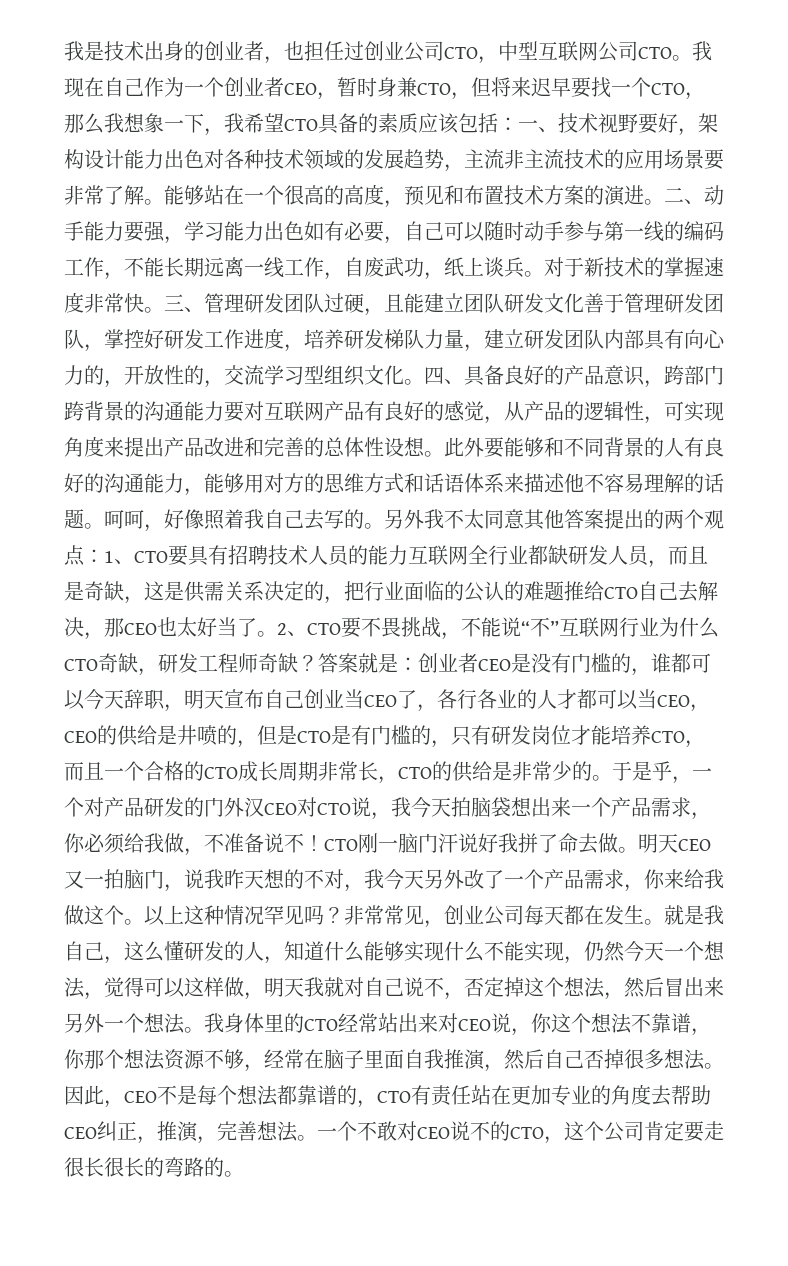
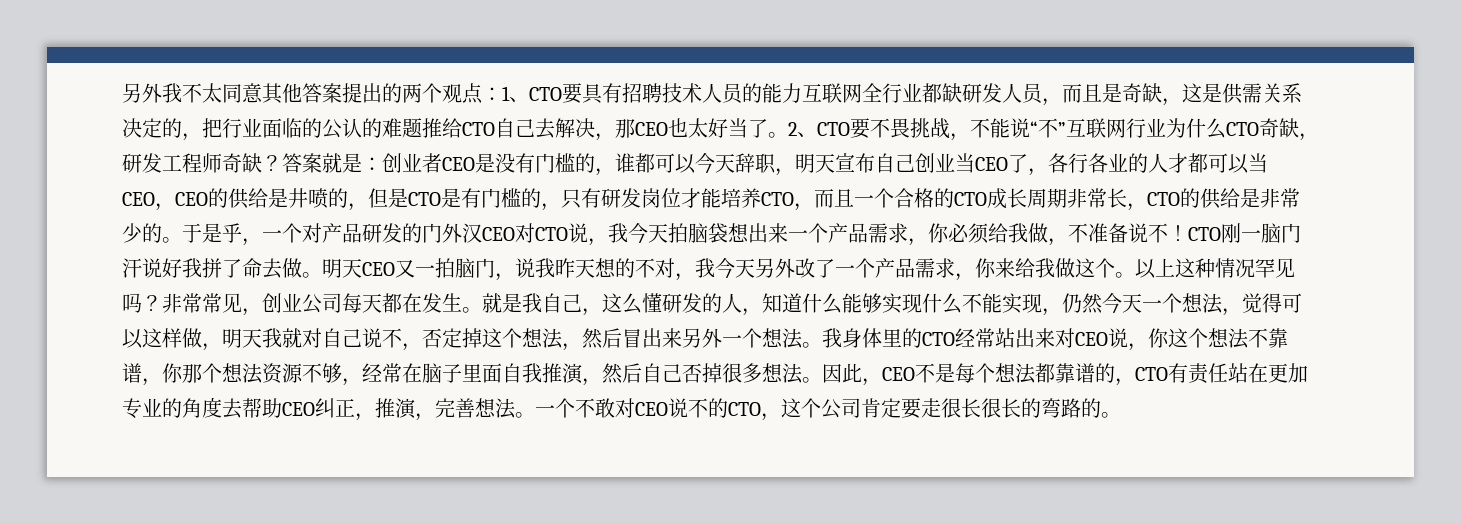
[64,41,712,64] [64,77,705,100] [64,113,718,136] [64,149,724,172] [64,184,724,208] [64,221,724,244] [64,257,724,280] [64,292,724,316] [64,328,726,352] [64,365,724,388] [64,400,724,424] [64,436,724,458] [64,473,724,496] [64,509,384,532] 我是技术出身的创业者，也担任过创业公司CTO，中型互联网公司CTO。我现在自己作为一个创业者CEO，暂时身兼CTO，但将来迟早要找一个CTO，那么我想象一下，我希望CTO具备的素质应该包括：一、技术视野要好，架构设计能力出色对各种技术领域的发展趋势，主流非主流技术的应用场景要非常了解。能够站在一个很高的高度，预见和布置技术方案的演进。二、动手能力要强，学习能力出色如有必要，自己可以随时动手参与第一线的编码工作，不能长期远离一线工作，自废武功，纸上谈兵。对于新技术的掌握速度非常快。三、管理研发团队过硬，且能建立团队研发文化善于管理研发团队，掌控好研发工作进度，培养研发梯队力量，建立研发团队内部具有向心力的，开放性的，交流学习型组织文化。四、具备良好的产品意识，跨部门跨背景的沟通能力要对互联网产品有良好的感觉，从产品的逻辑性，可实现角度来提出产品改进和完善的总体性设想。此外要能够和不同背景的人有良好的沟通能力，能够用对方的思维方式和话语体系来描述他不容易理解的话题。呵呵，好像照着我自己去写的。 -> (122, 93) none

